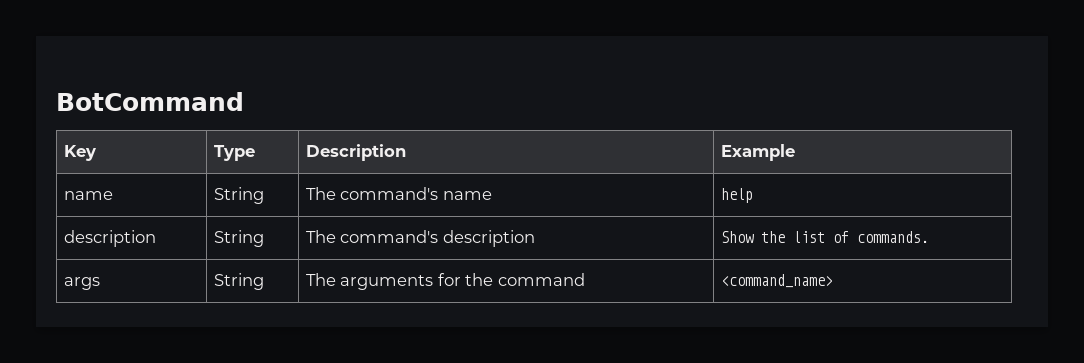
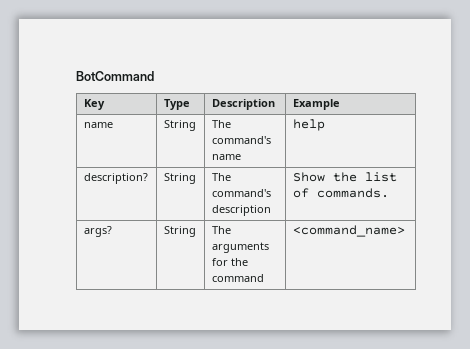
[63,230,156,247] description -> [83,173,148,184] description?
[63,277,100,290] args -> [83,226,112,237] args?

